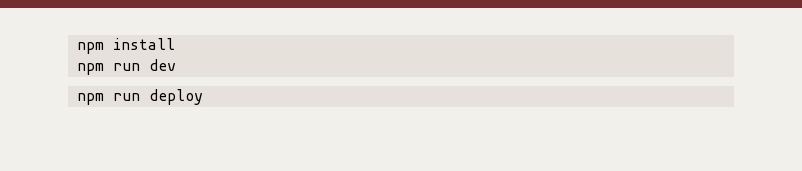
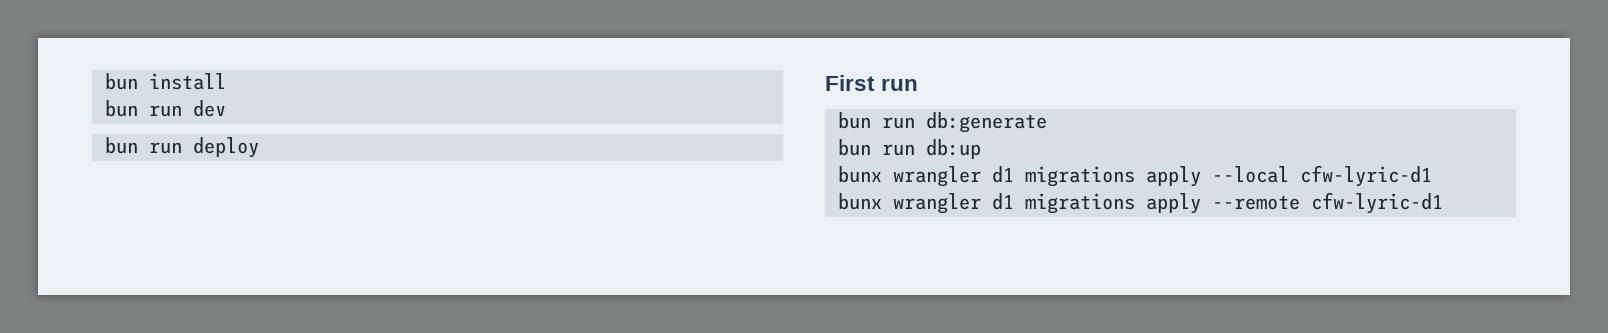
[77,42,104,54] npm -> [104,73,138,90] bun
[77,63,104,75] npm -> [104,100,138,117] bun
[77,93,104,105] npm -> [104,137,138,154] bun
(203, 97) none -> [825,75,919,91] [837,112,1047,133] [837,139,981,159] [837,165,1432,187] [837,192,1443,214] // First run // bun run db:generate // bun run db:up // bunx wrangler d1 migrations apply --local cfw-lyric-d1 // bunx wrangler d1 migrations apply --remote cfw-lyric-d1

